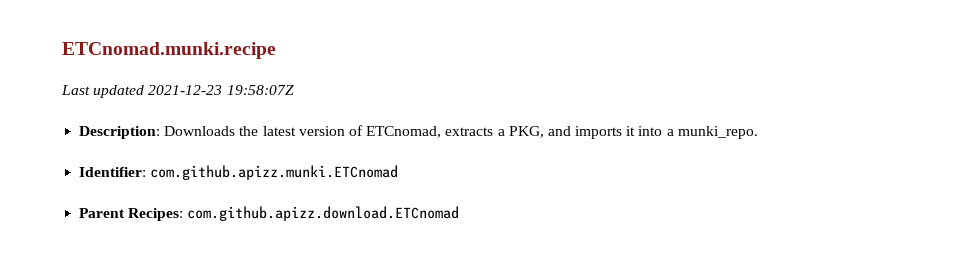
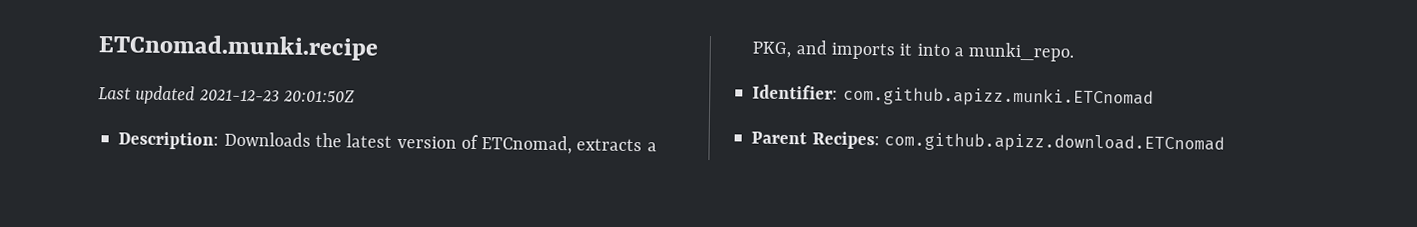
[226,85,294,95] 19:58:07Z -> [282,89,355,103] 20:01:50Z

